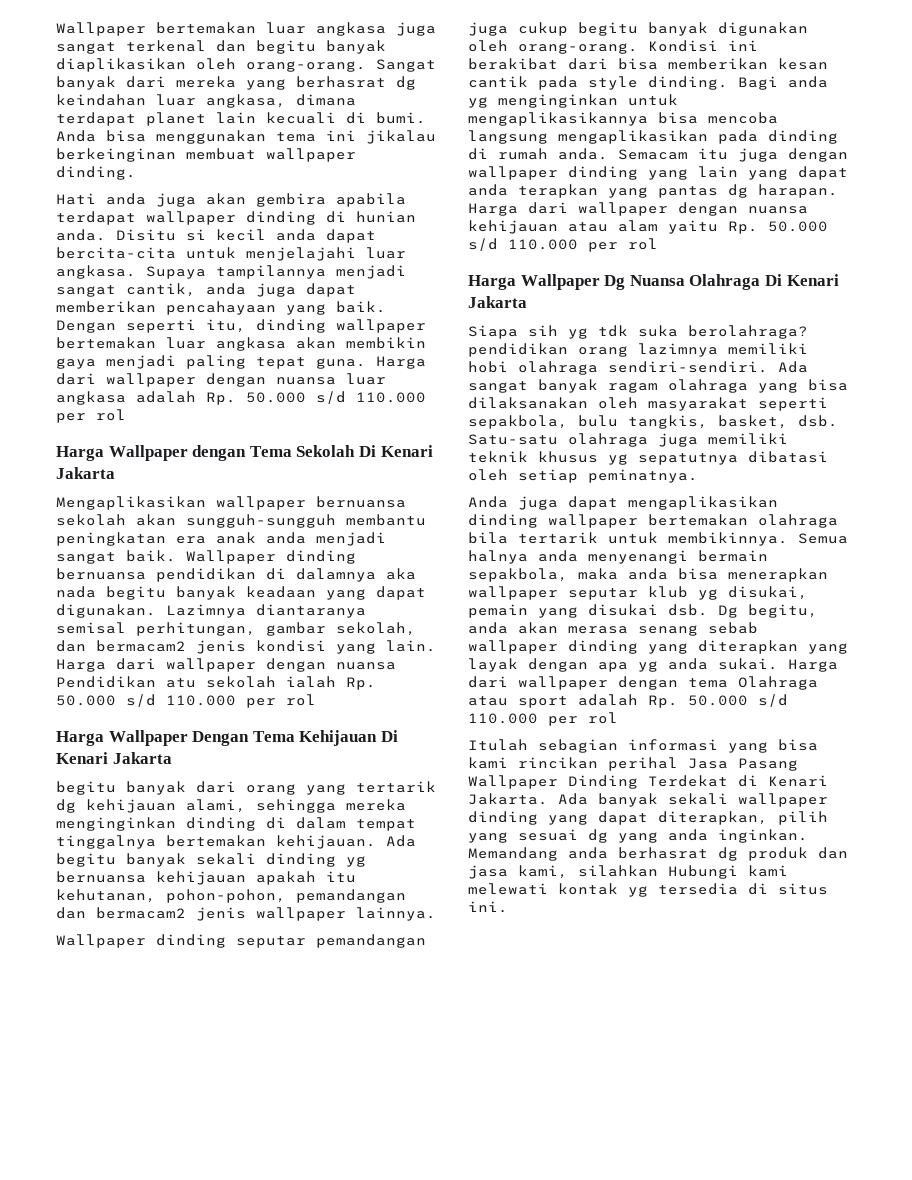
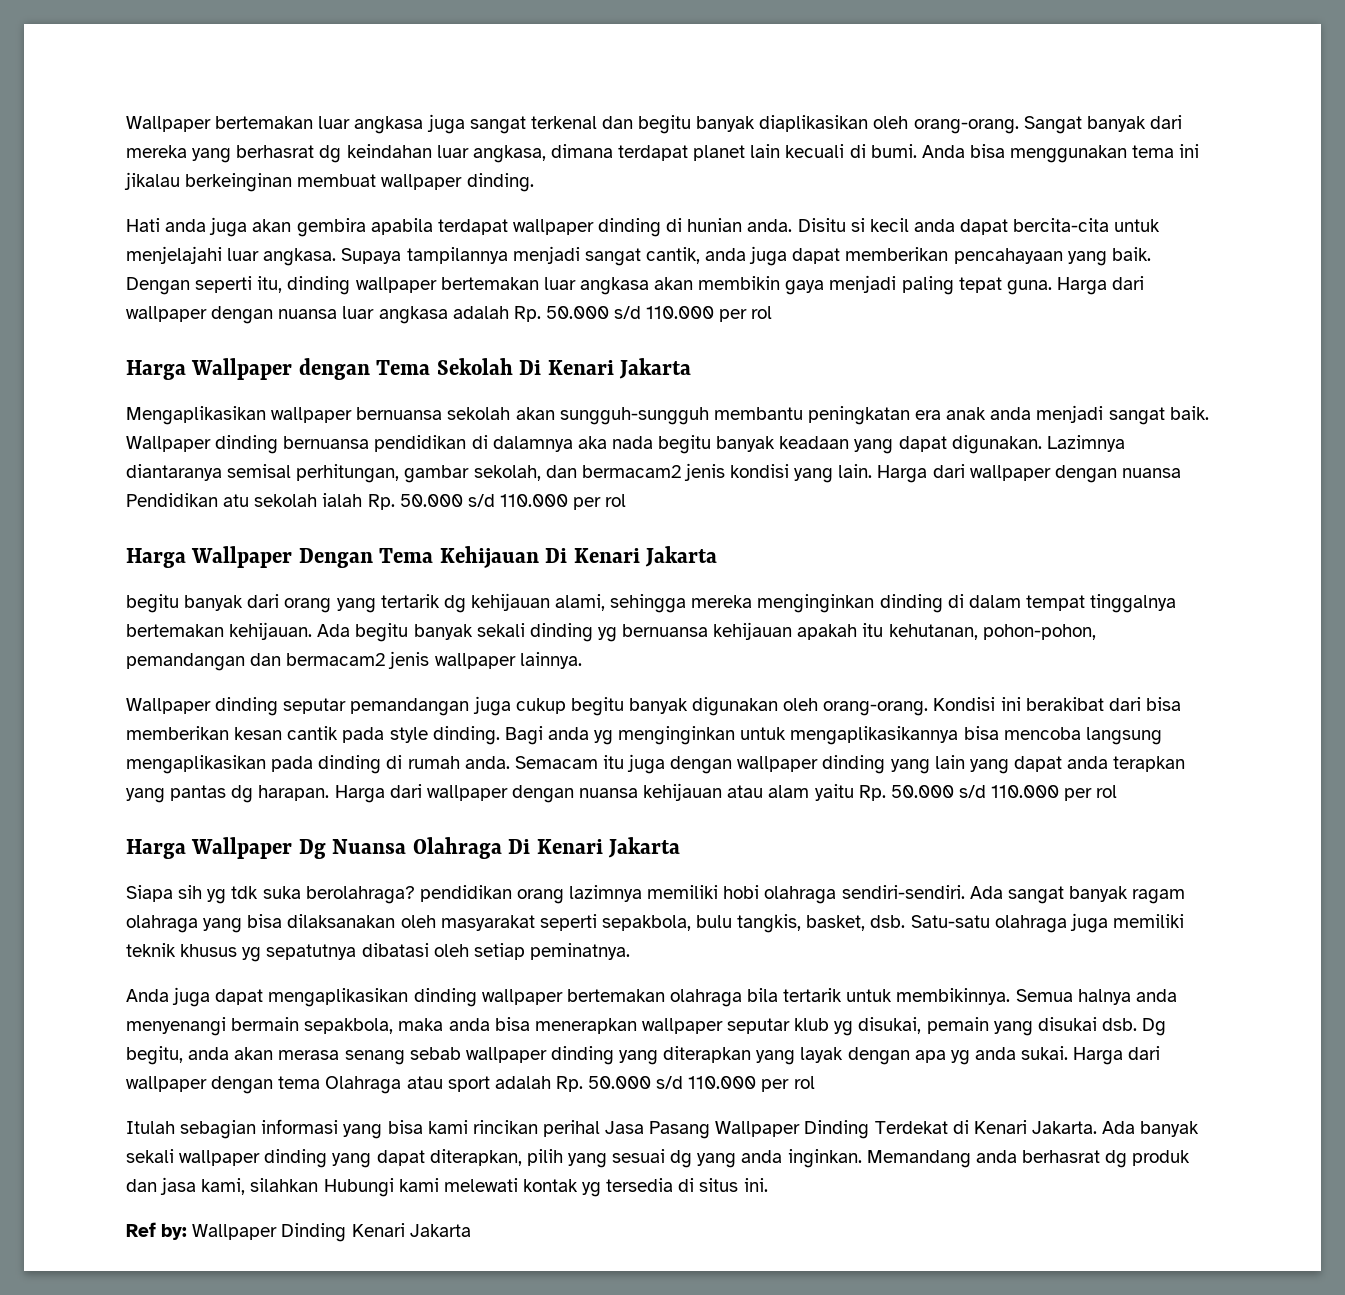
(508, 907) none -> [126,1222,471,1242] // Ref by: Wallpaper Dinding Kenari Jakarta

